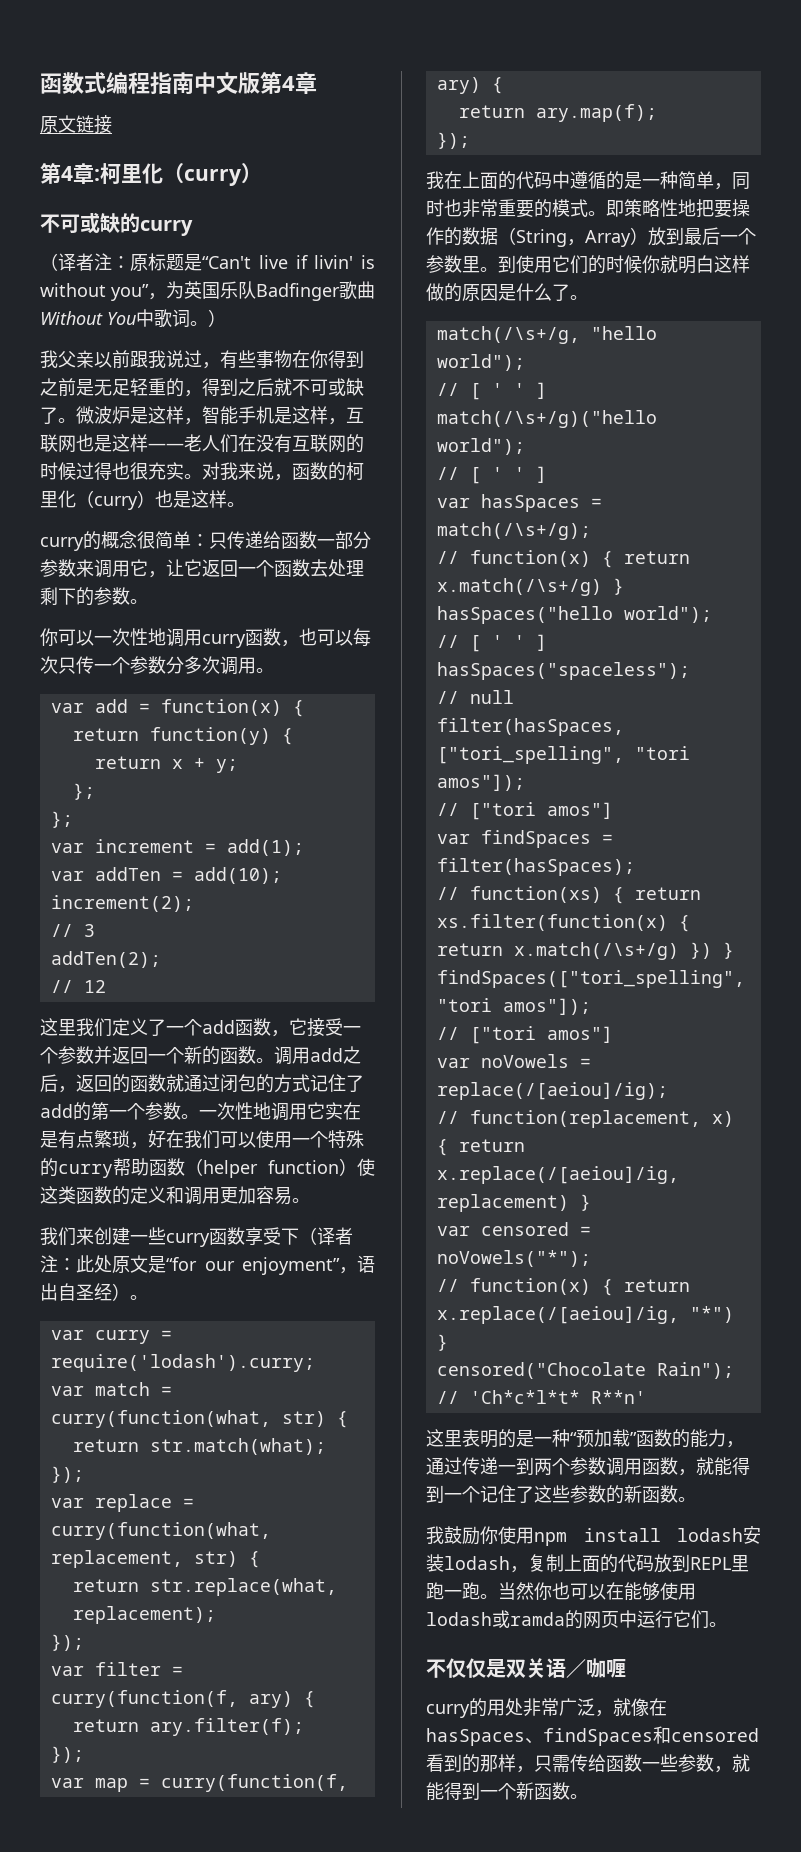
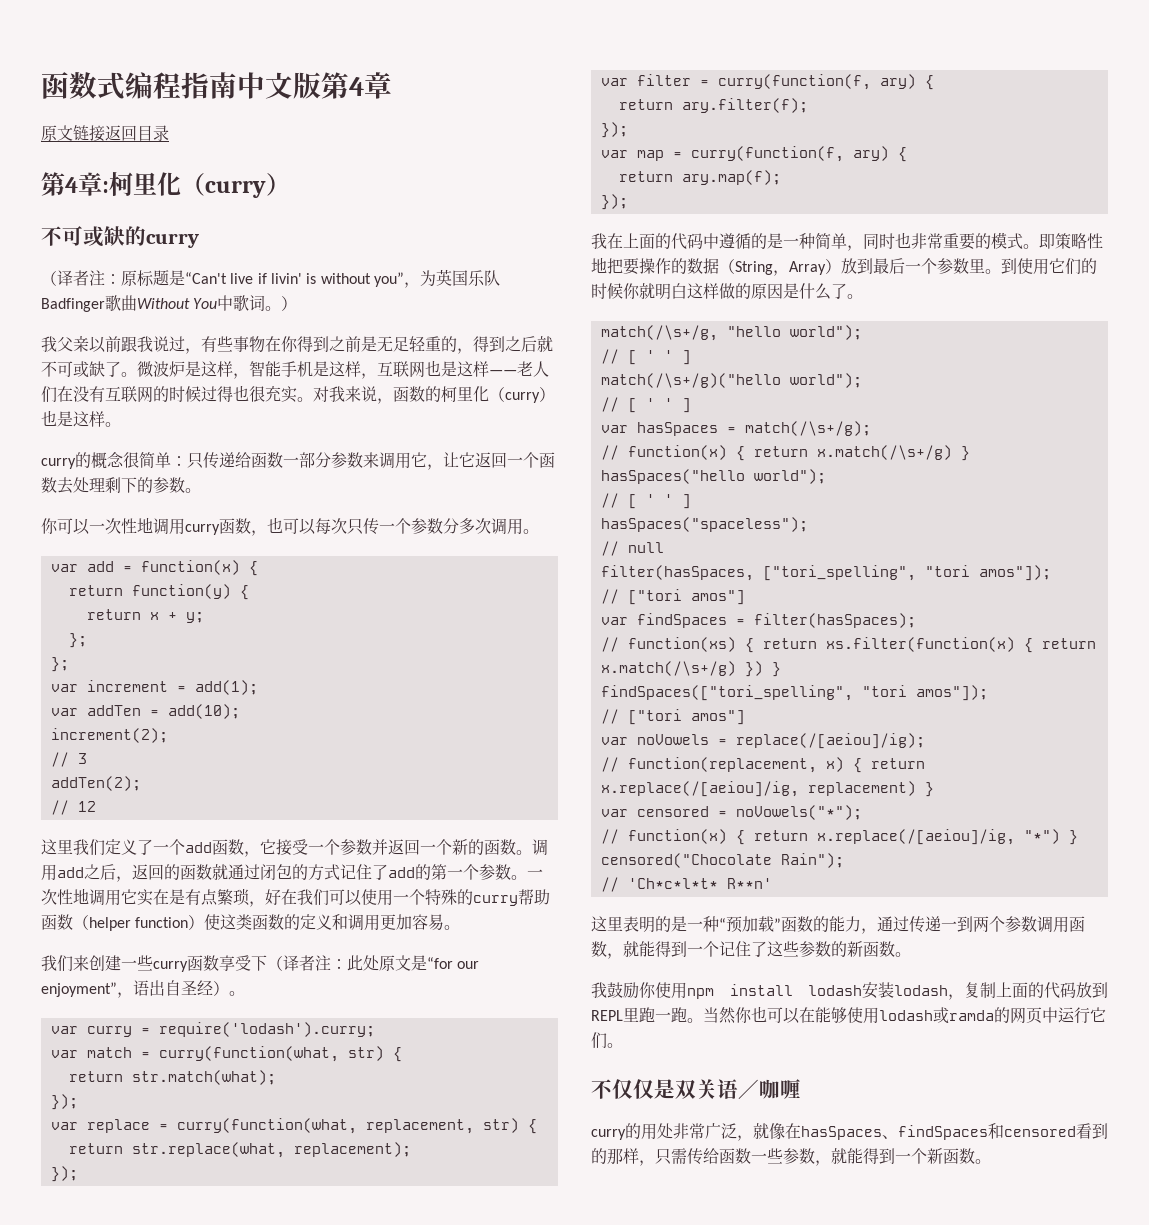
(112, 124) none -> [105,125,169,141] 返回目录

